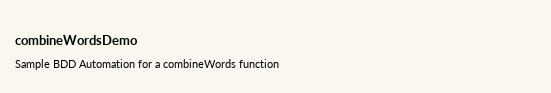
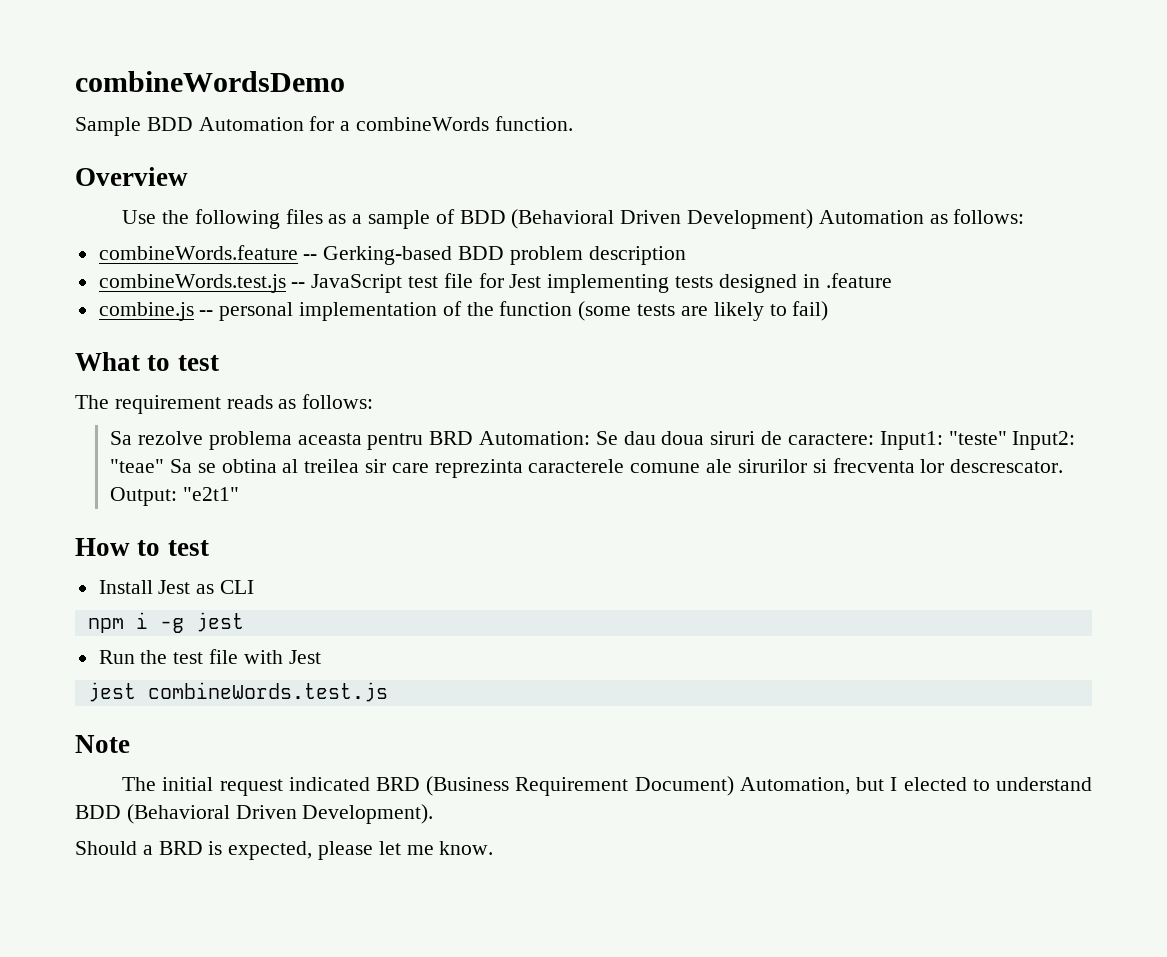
[239,59,279,68] function -> [494,116,573,131] [75,167,188,186] [122,209,1025,229] [98,245,686,265] [98,273,892,293] [98,301,829,321] [75,352,219,371] [75,394,374,414] [110,431,1076,450] [110,458,1064,478] [110,487,240,506] [75,538,209,556] [98,580,255,594] [87,612,244,633] [98,649,321,664] [87,682,388,702] [75,735,130,753] [122,776,1092,796] [75,804,434,824] [75,841,494,860] function. // Overview // Use the following files as a sample of BDD (Behavioral Driven Development) Automation as follows: // combineWords.feature -- Gerking-based BDD problem description // combineWords.test.js -- JavaScript test file for Jest implementing tests designed in .feature // combine.js -- personal implementation of the function (some tests are likely to fail) // What to test // The requirement reads as follows: // Sa rezolve problema aceasta pentru BRD Automation: Se dau doua siruri de caractere: Input1: "teste" Input2: "teae" Sa se obtina al treilea sir care reprezinta caracterele comune ale sirurilor si frecventa lor descrescator. Output: "e2t1" // How to test // Install Jest as CLI // npm i -g jest // Run the test file with Jest // jest combineWords.test.js // Note // The initial request indicated BRD (Business Requirement Document) Automation, but I elected to understand BDD (Behavioral Driven Development). // Should a BRD is expected, please let me know.

